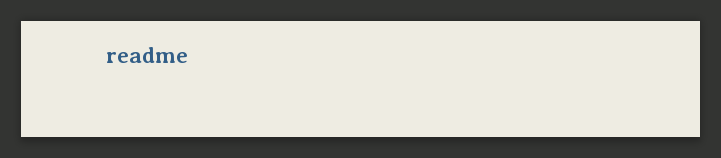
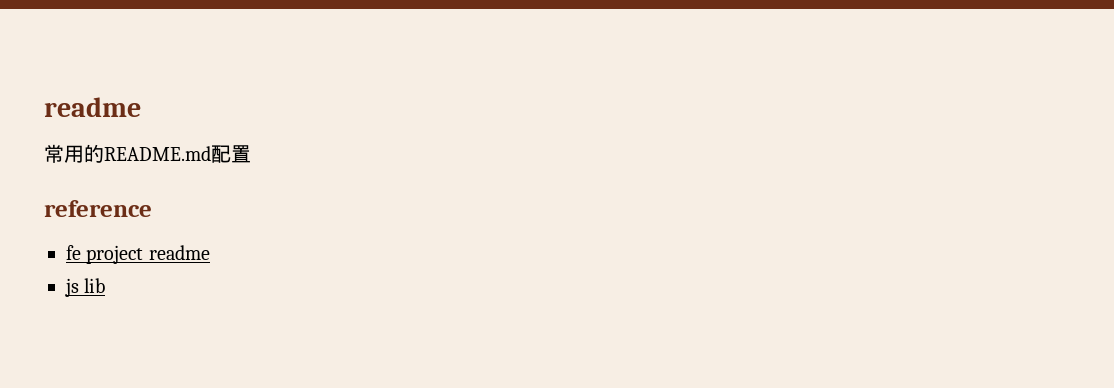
[106,47,188,63] readme -> [44,97,141,117] [44,144,251,163] [44,200,152,217] [66,245,210,264] [65,278,106,297] readme // 常用的README.md配置 // reference // fe project readme // js lib

